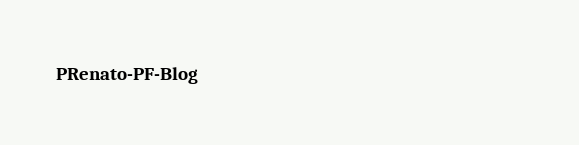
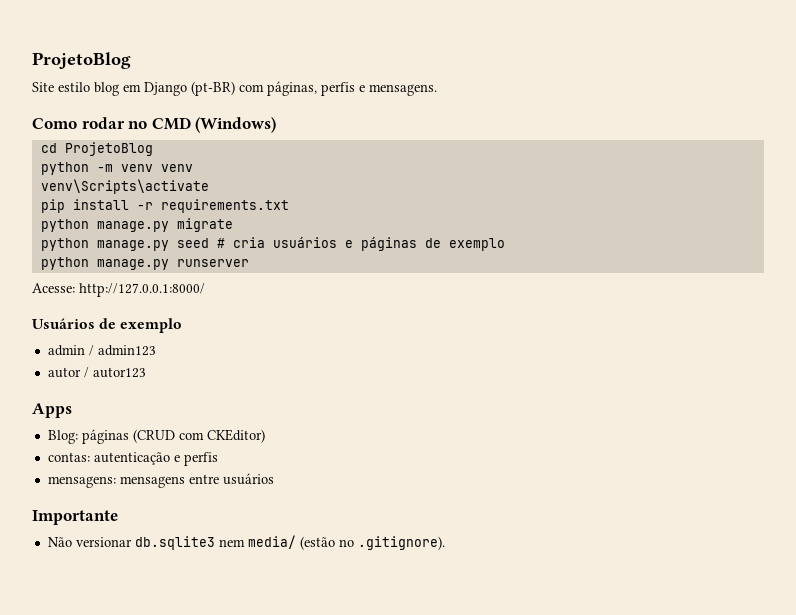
[56,67,198,84] PRenato-PF-Blog -> [32,52,131,69] [32,81,437,96] [32,117,277,133] [40,142,153,156] [40,162,193,175] [40,179,209,194] [40,199,289,213] [40,218,233,232] [40,237,505,251] [40,257,249,270] [32,283,205,297] [32,318,183,333] [47,345,156,356] [47,367,146,378] [32,403,72,418] [47,429,265,444] [47,452,218,466] [47,473,274,488] [32,510,118,525] [47,535,445,550] ProjetoBlog // Site estilo blog em Django (pt-BR) com páginas, perfis e mensagens. // Como rodar no CMD (Windows) // cd ProjetoBlog // python -m venv venv // venv\Scripts\activate // pip install -r requirements.txt // python manage.py migrate // python manage.py seed # cria usuários e páginas de exemplo // python manage.py runserver // Acesse: http://127.0.0.1:8000/ // Usuários de exemplo // admin / admin123 // autor / autor123 // Apps // Blog: páginas (CRUD com CKEditor) // contas: autenticação e perfis // mensagens: mensagens entre usuários // Importante // Não versionar db.sqlite3 nem media/ (estão no .gitignore).

